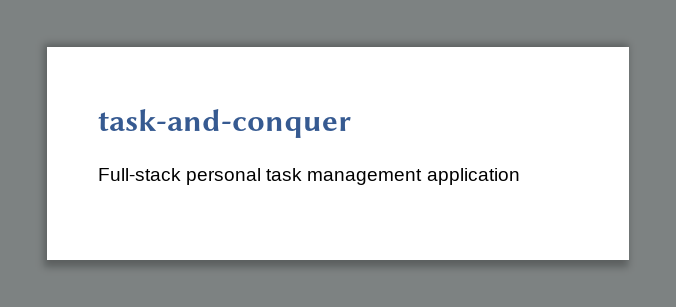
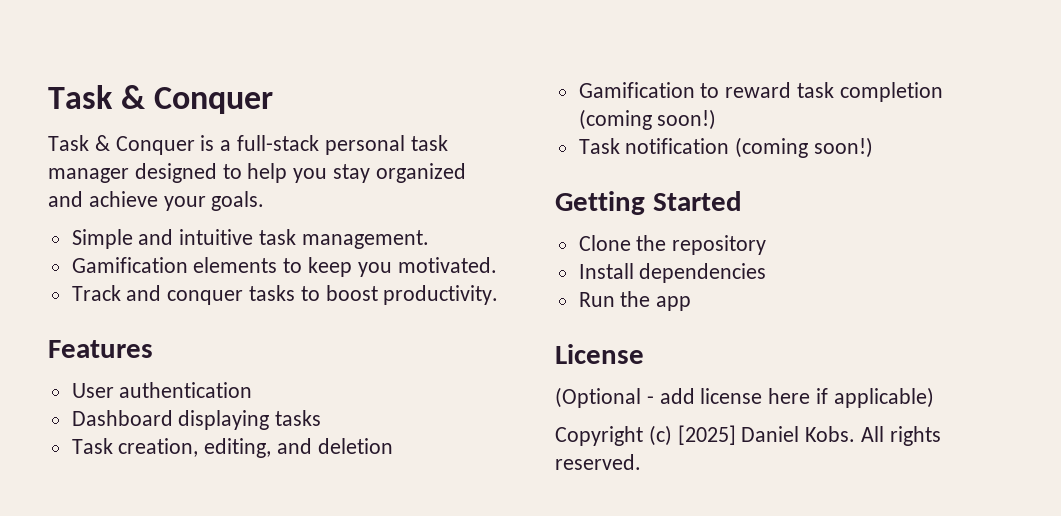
[98,109,351,138] [98,168,520,185] task-and-conquer // Full-stack personal task management application -> [48,85,274,114] [48,135,448,155] [48,163,466,183] [48,191,265,211] [71,229,429,249] [71,257,497,277] [71,285,499,305] [48,340,153,358] [71,382,253,398] [71,410,322,430] [71,438,393,458] [578,82,943,102] [578,109,717,130] [578,137,874,158] [555,191,742,215] [578,235,767,255] [578,263,767,283] [578,291,692,311] [555,344,644,364] [555,387,934,408] [555,425,941,446] [555,454,641,470] Task & Conquer // Task & Conquer is a full-stack personal task manager designed to help you stay organized and achieve your goals. // Simple and intuitive task management. // Gamification elements to keep you motivated. // Track and conquer tasks to boost productivity. // Features // User authentication // Dashboard displaying tasks // Task creation, editing, and deletion // Gamification to reward task completion (coming soon!) // Task notification (coming soon!) // Getting Started // Clone the repository // Install dependencies // Run the app // License // (Optional - add license here if applicable) // Copyright (c) [2025] Daniel Kobs. All rights reserved.

